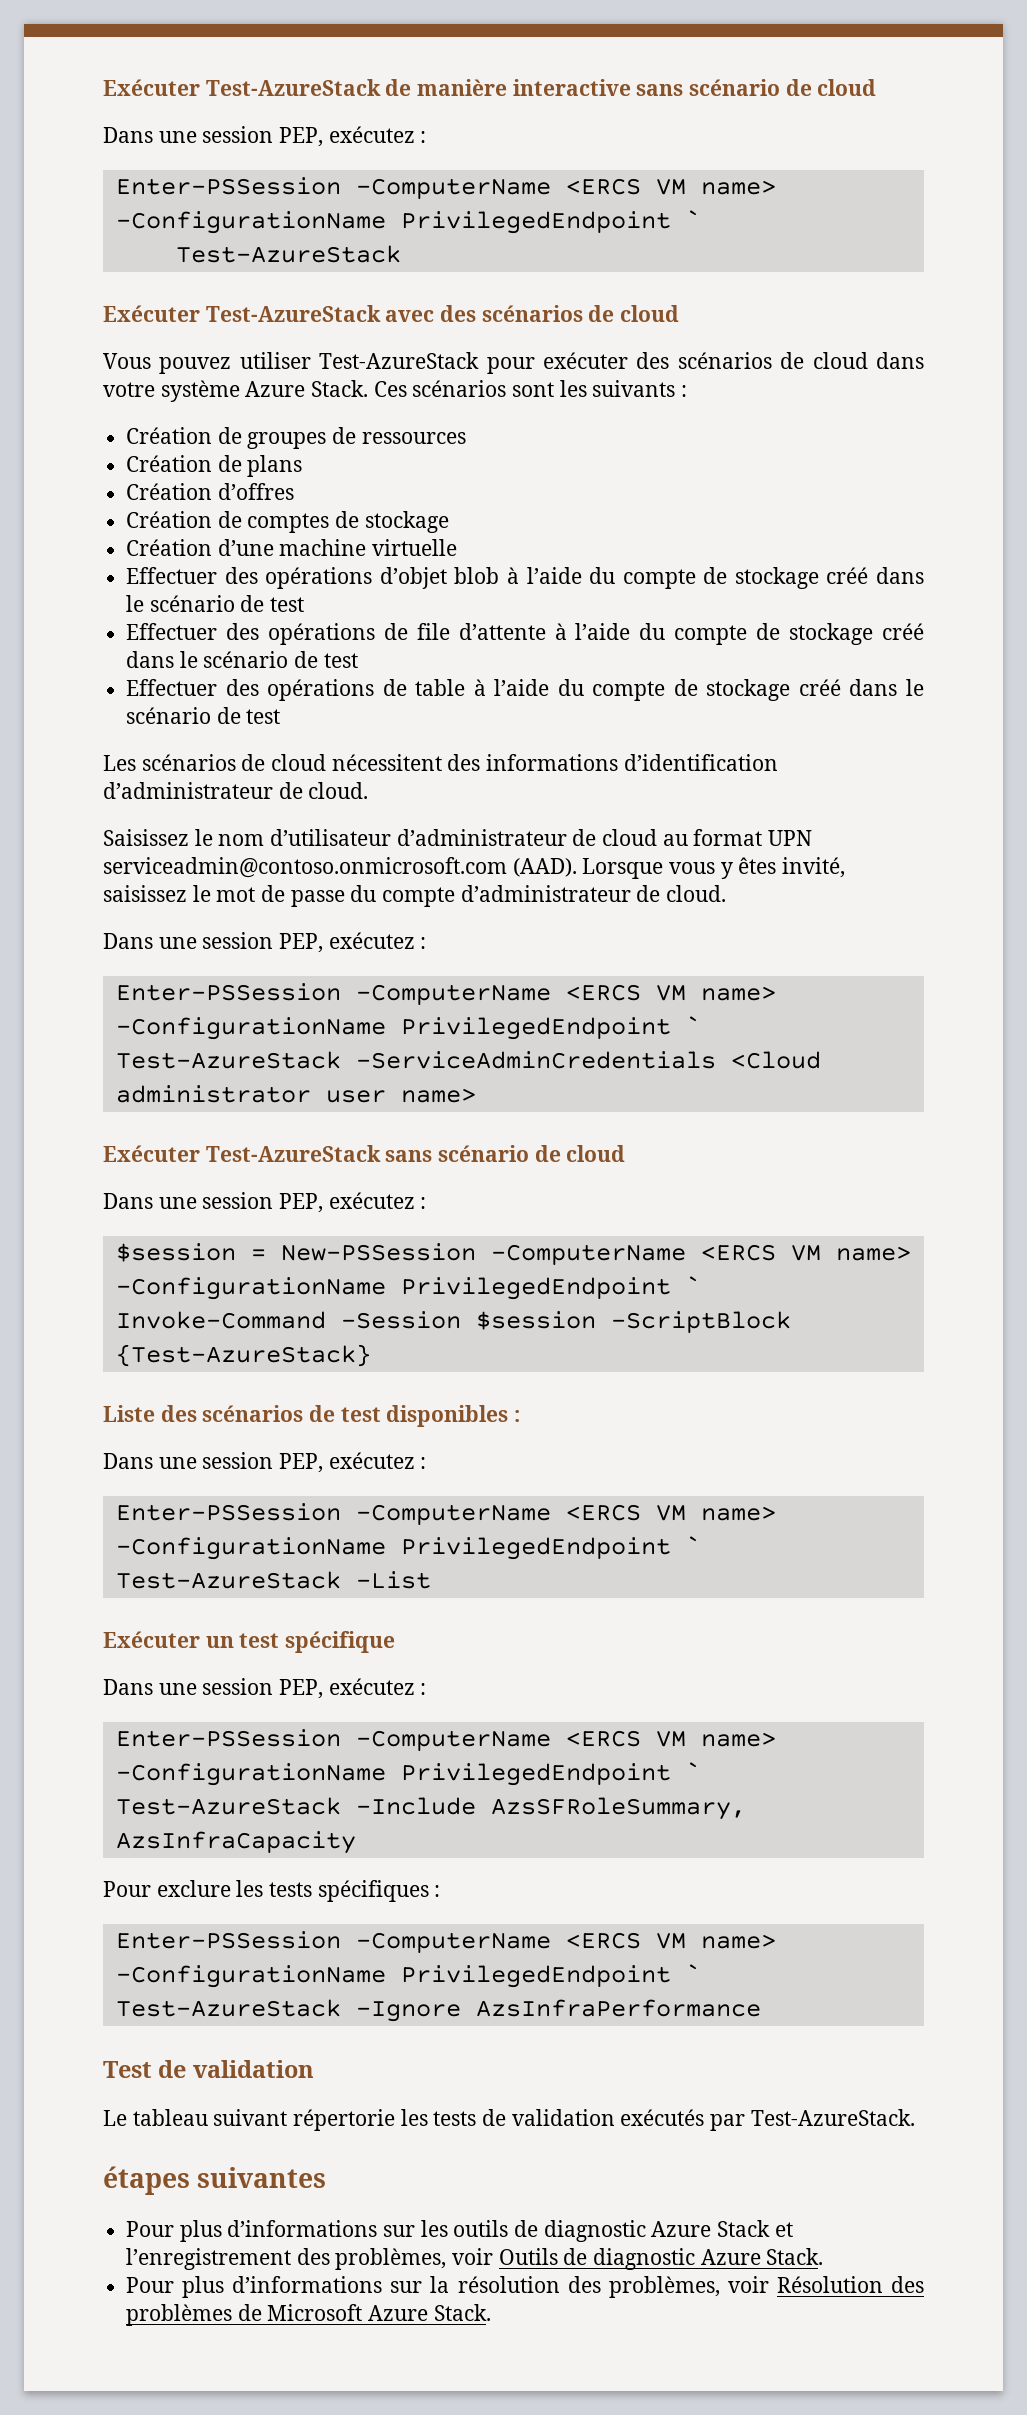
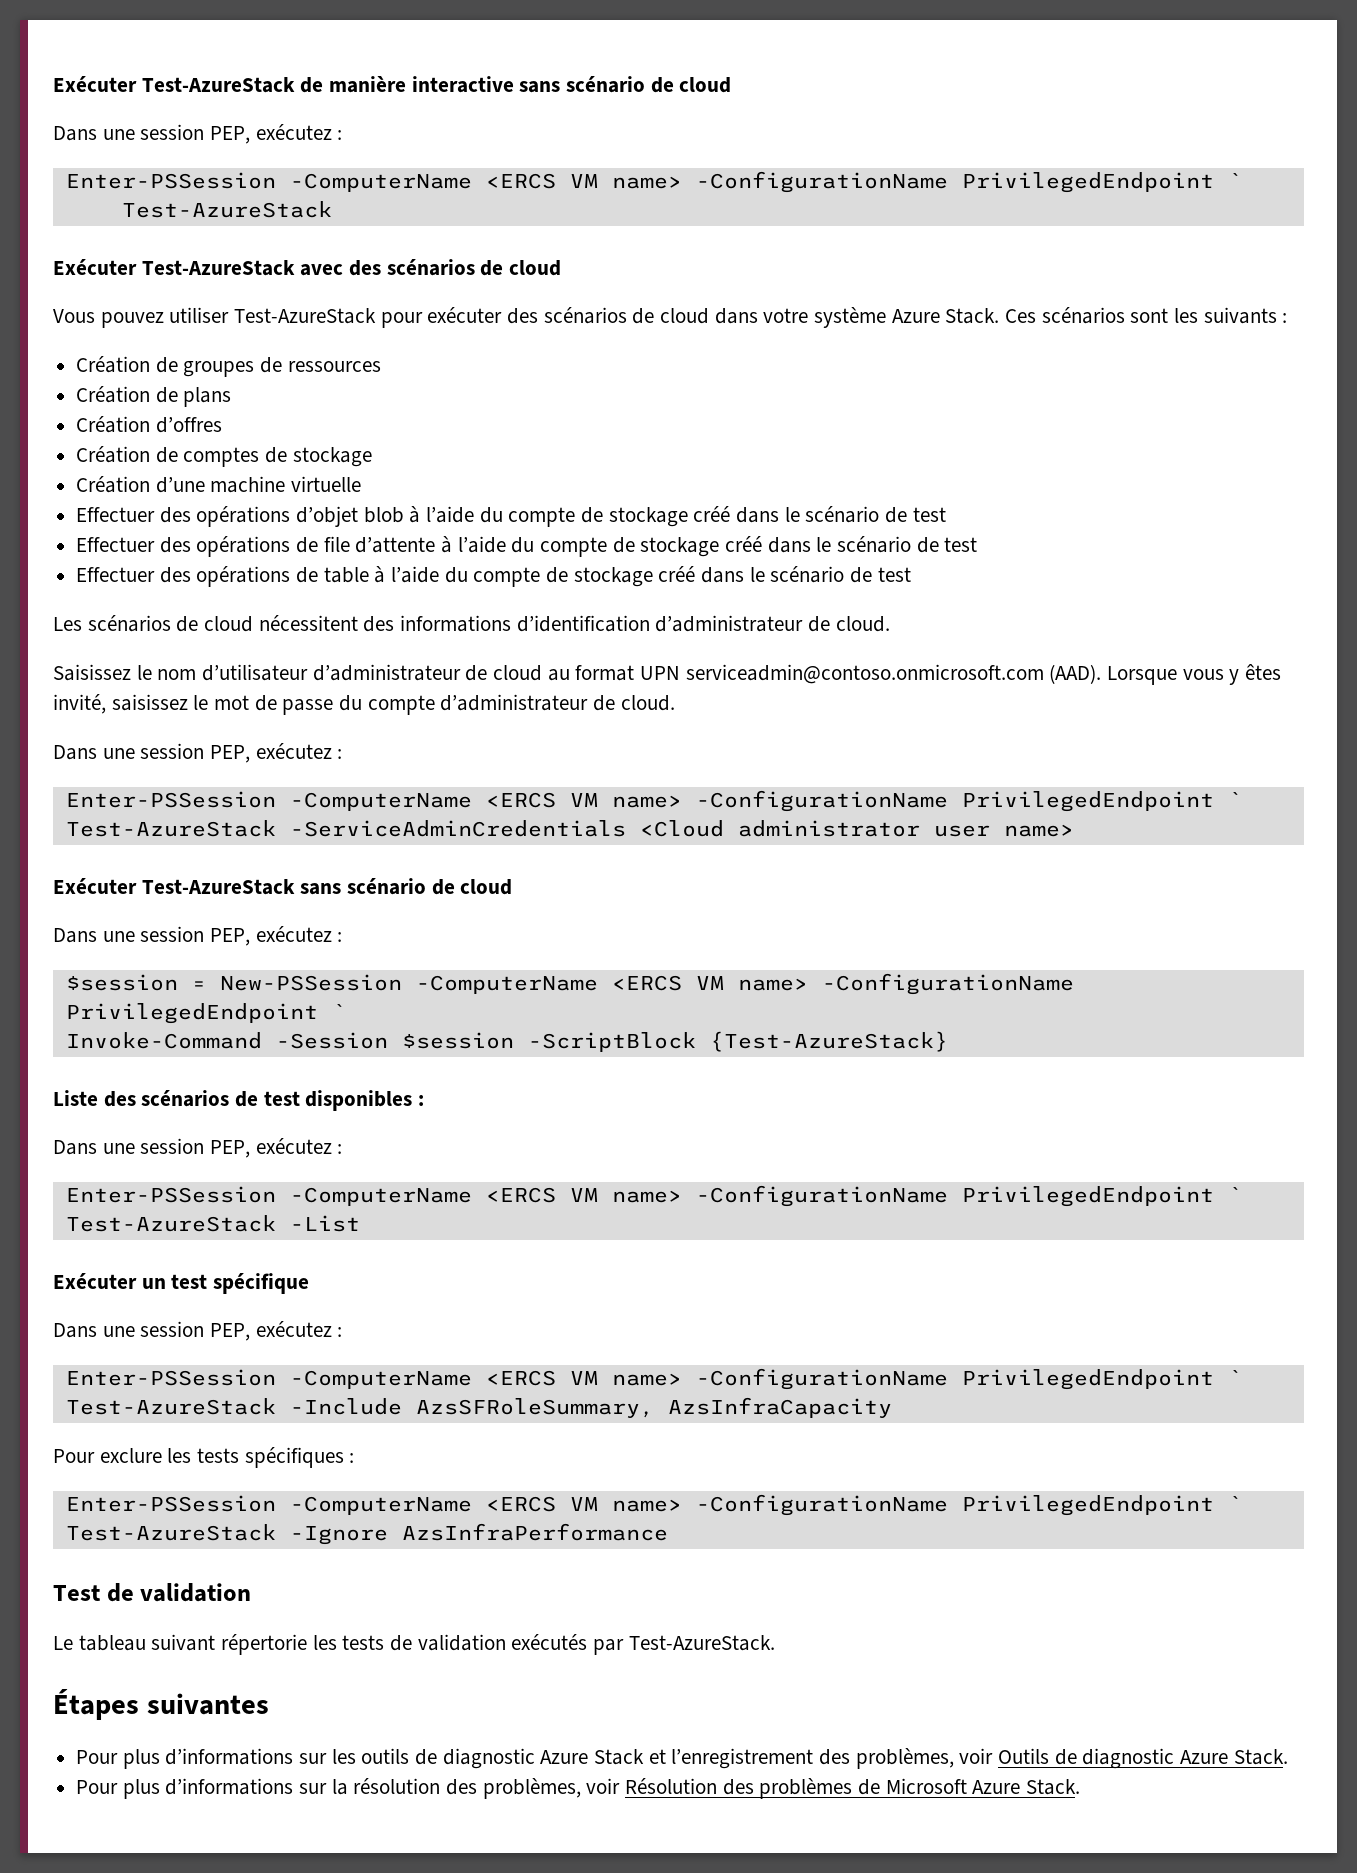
[103,2166,190,2195] étapes -> [53,1689,139,1720] Étapes

